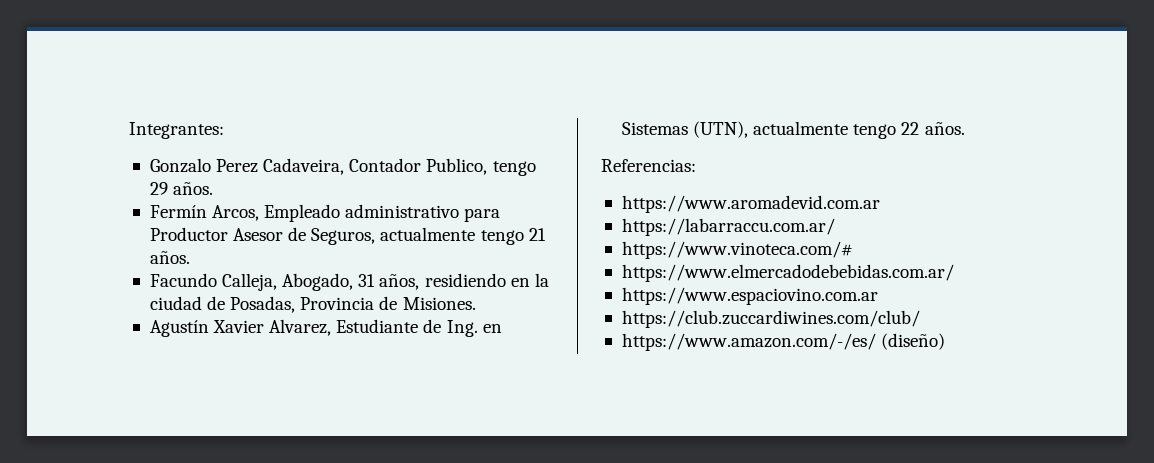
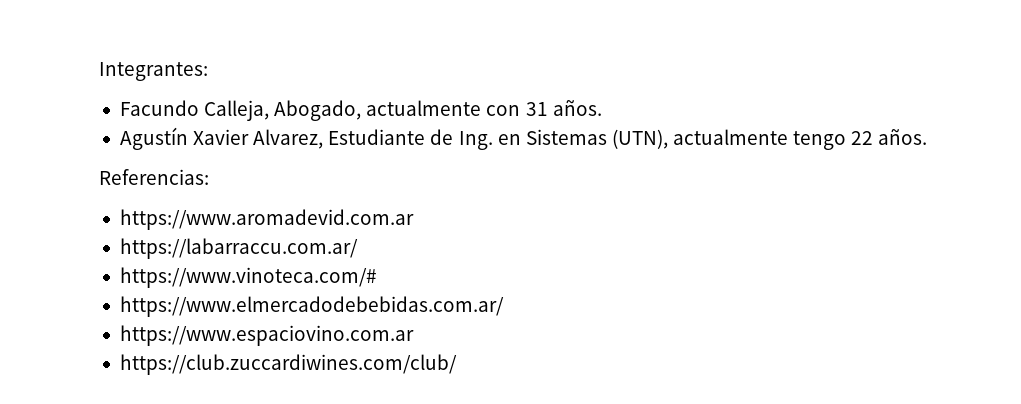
[149,158,536,176] [149,182,214,195] [149,204,501,222] [149,227,546,245] [149,251,190,264] [149,273,549,291] [149,296,476,313] Gonzalo Perez Cadaveira, Contador Publico, tengo 29 años. // Fermín Arcos, Empleado administrativo para Productor Asesor de Seguros, actualmente tengo 21 años. // Facundo Calleja, Abogado, 31 años, residiendo en la ciudad de Posadas, Provincia de Misiones. -> [119,100,602,121] Facundo Calleja, Abogado, actualmente con 31 años.
[621,333,946,351] // https://www.amazon.com/-/es/ (diseño) -> (457, 364) none

